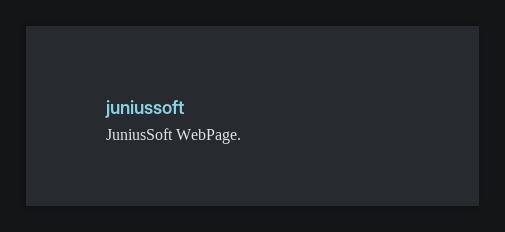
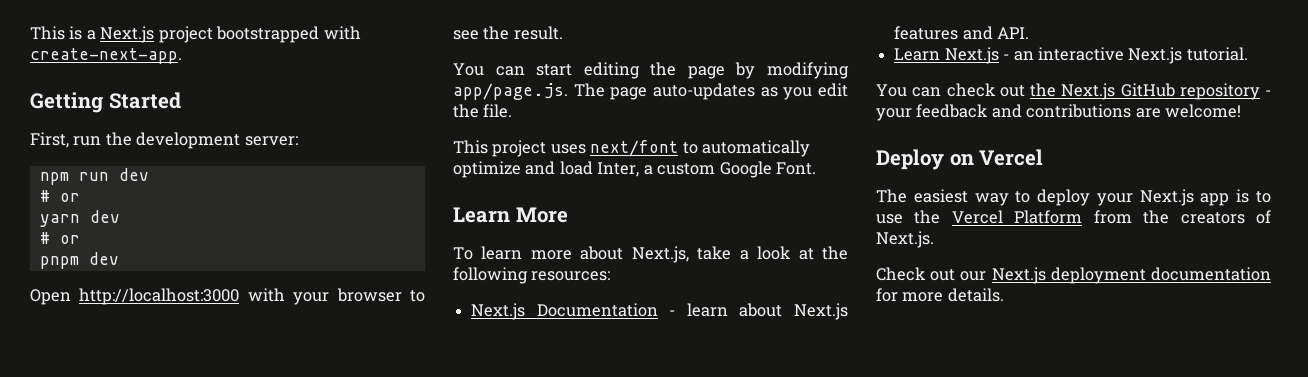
[105,100,184,118] [106,128,242,144] juniussoft // JuniusSoft WebPage. -> [30,26,361,43] [30,48,182,64] [30,92,181,113] [30,132,298,149] [39,168,149,185] [39,190,80,202] [39,210,120,227] [39,232,80,244] [39,252,119,269] [30,288,425,305] [453,26,563,40] [453,62,849,79] [453,83,848,100] [453,104,513,118] [453,140,811,157] [453,161,817,178] [453,207,568,223] [453,246,849,263] [453,267,611,284] [471,303,848,320] [894,26,1030,40] [894,47,1248,64] [876,83,1271,100] [876,104,1242,121] [876,149,1044,170] [876,189,1271,206] [876,210,1271,224] [876,231,934,248] [876,267,1271,284] [876,288,1004,302] This is a Next.js project bootstrapped with create-next-app. // Getting Started // First, run the development server: // npm run dev // # or // yarn dev // # or // pnpm dev // Open http://localhost:3000 with your browser to see the result. // You can start editing the page by modifying app/page.js. The page auto-updates as you edit the file. // This project uses next/font to automatically optimize and load Inter, a custom Google Font. // Learn More // To learn more about Next.js, take a look at the following resources: // Next.js Documentation - learn about Next.js features and API. // Learn Next.js - an interactive Next.js tutorial. // You can check out the Next.js GitHub repository - your feedback and contributions are welcome! // Deploy on Vercel // The easiest way to deploy your Next.js app is to use the Vercel Platform from the creators of Next.js. // Check out our Next.js deployment documentation for more details.

